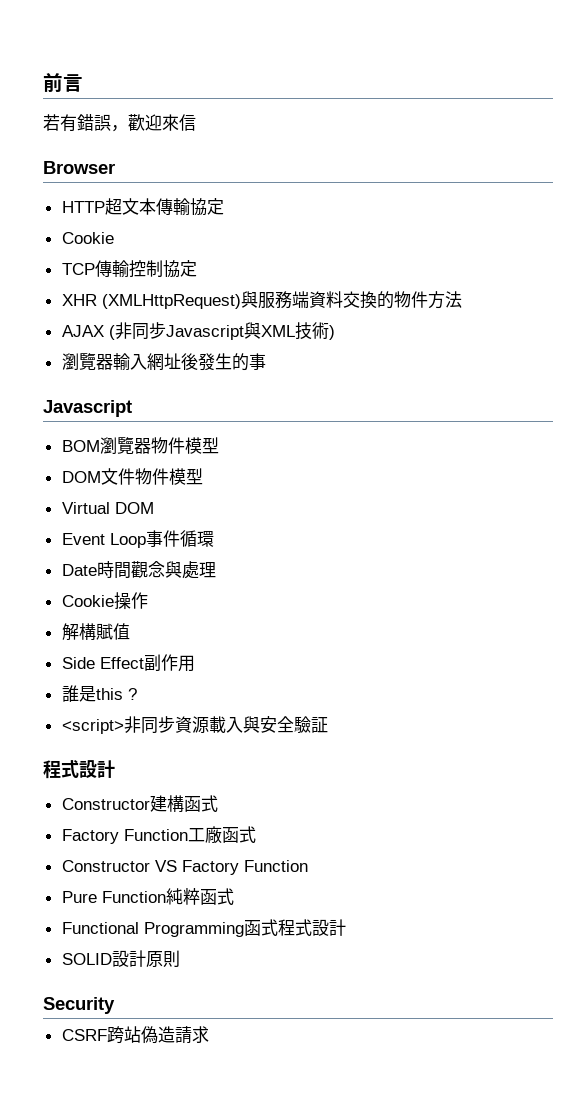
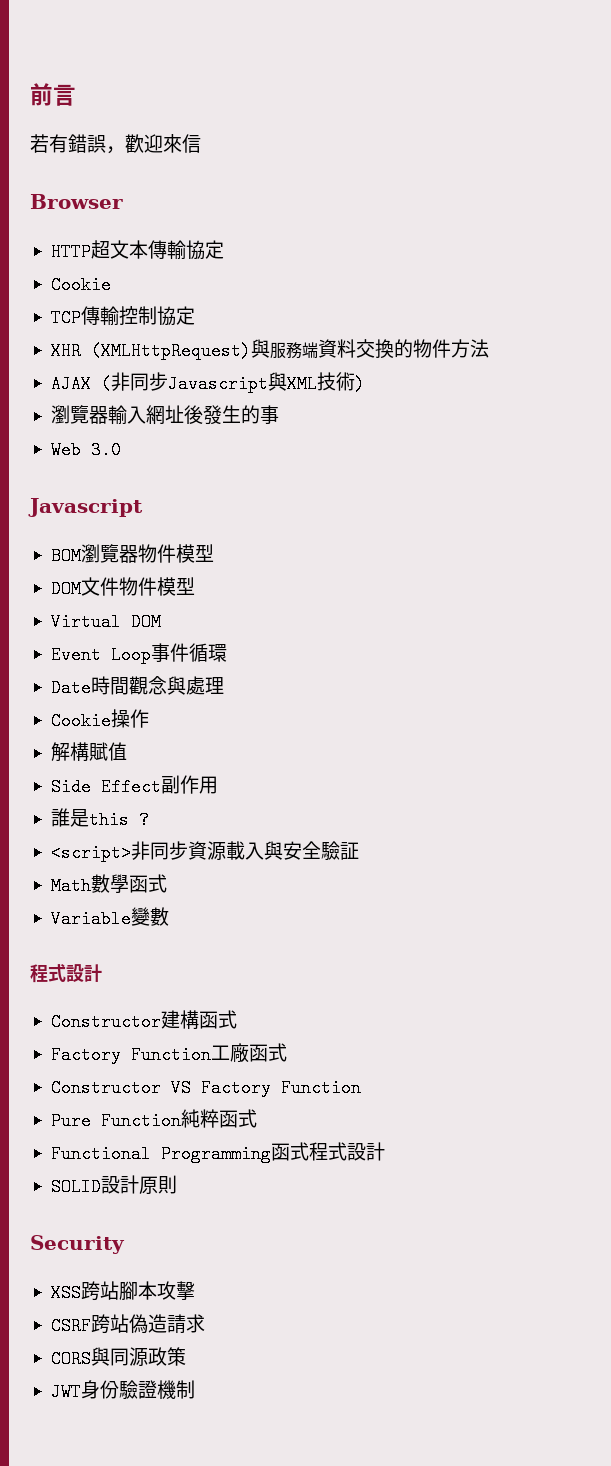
(266, 361) none -> [50,441,121,459] // Web 3.0
(328, 724) none -> [50,874,167,895] [50,907,169,928] // Math數學函式 // Variable變數
(115, 1005) none -> [50,1281,195,1302] // XSS跨站腳本攻擊
(209, 1034) none -> [50,1347,186,1368] [50,1380,195,1401] // CORS與同源政策 // JWT身份驗證機制

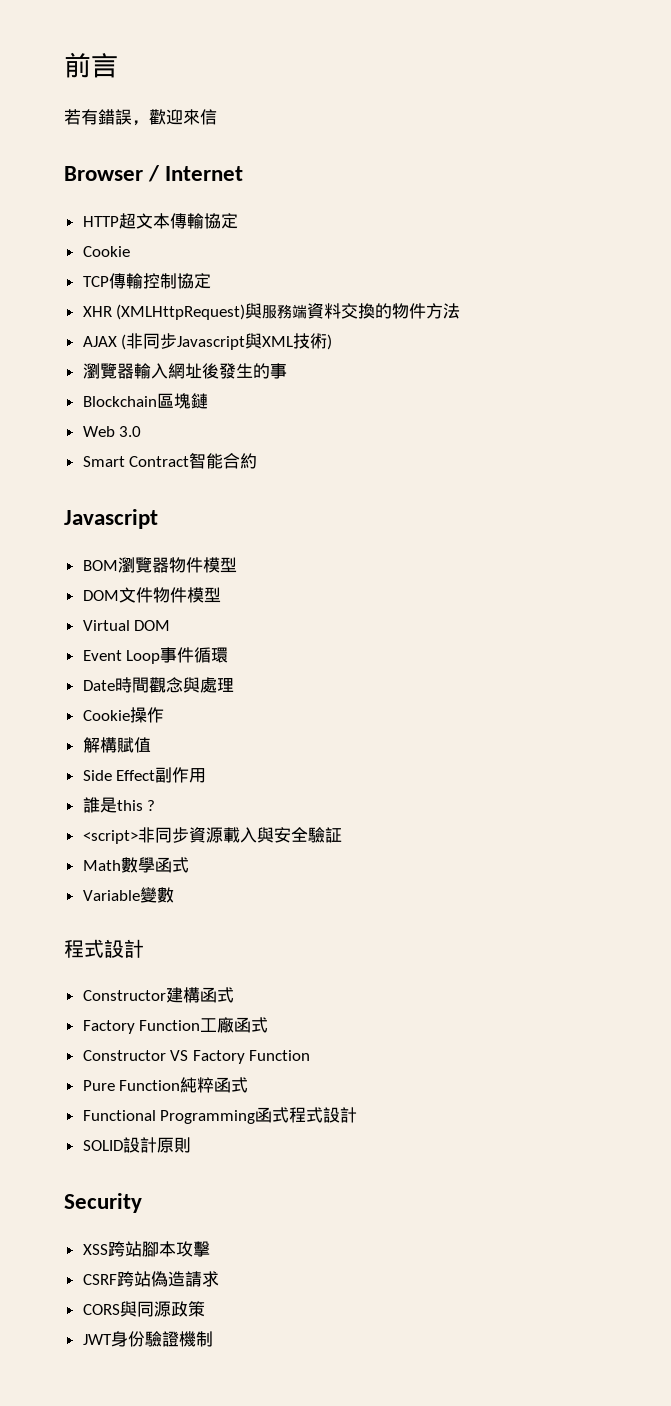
(123, 201) none -> [148,165,244,182] / Internet
(279, 414) none -> [82,393,208,409] // Blockchain區塊鏈
(121, 450) none -> [82,452,258,469] // Smart Contract智能合約

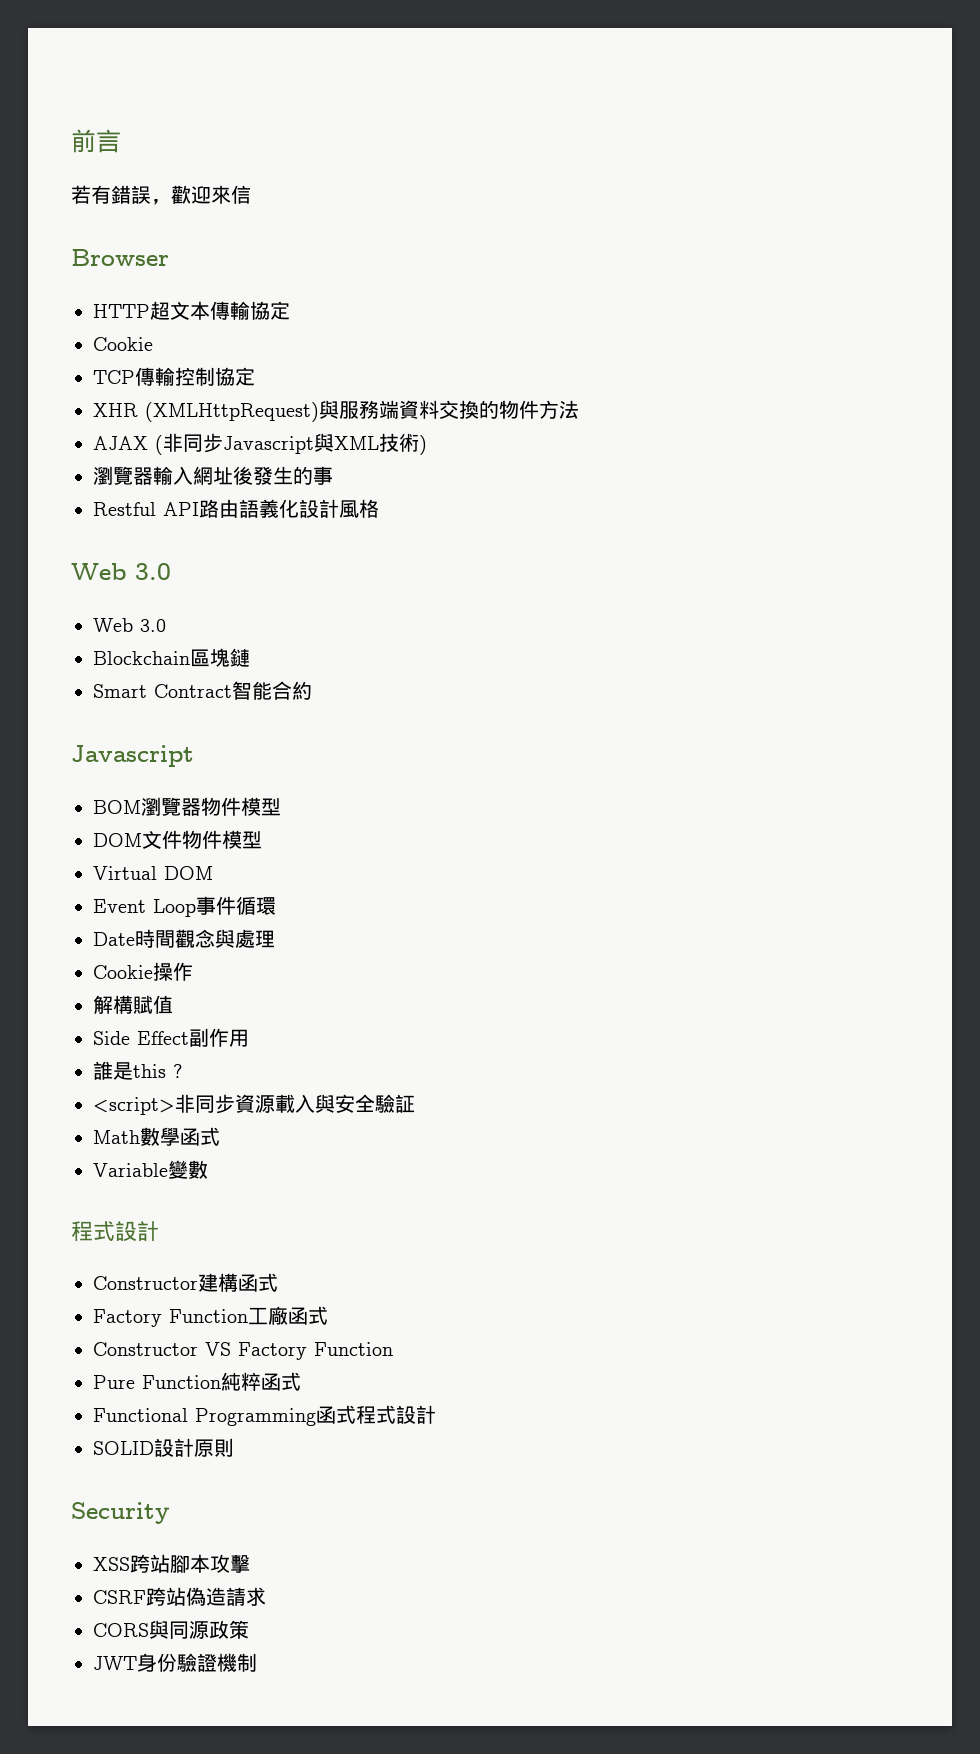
[148,165,244,182] / Internet -> (169, 257) none
(287, 371) none -> [93,499,379,518] [71,563,171,580] [93,618,166,632] // Restful API路由語義化設計風格 // Web 3.0 // Web 3.0
[82,426,142,437] // Web 3.0 -> (250, 657) none

